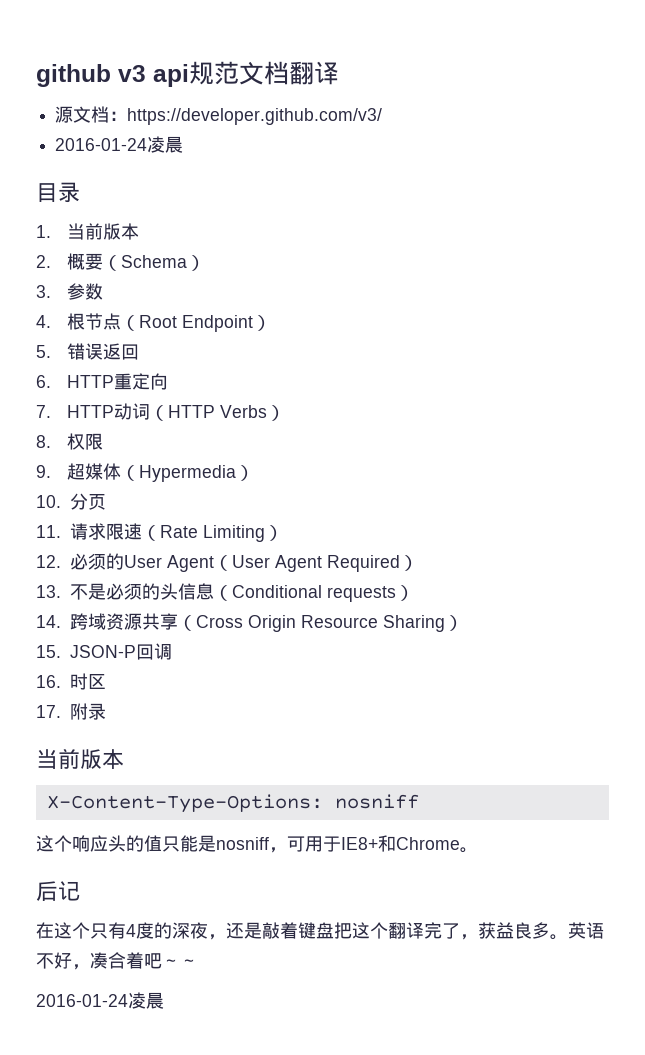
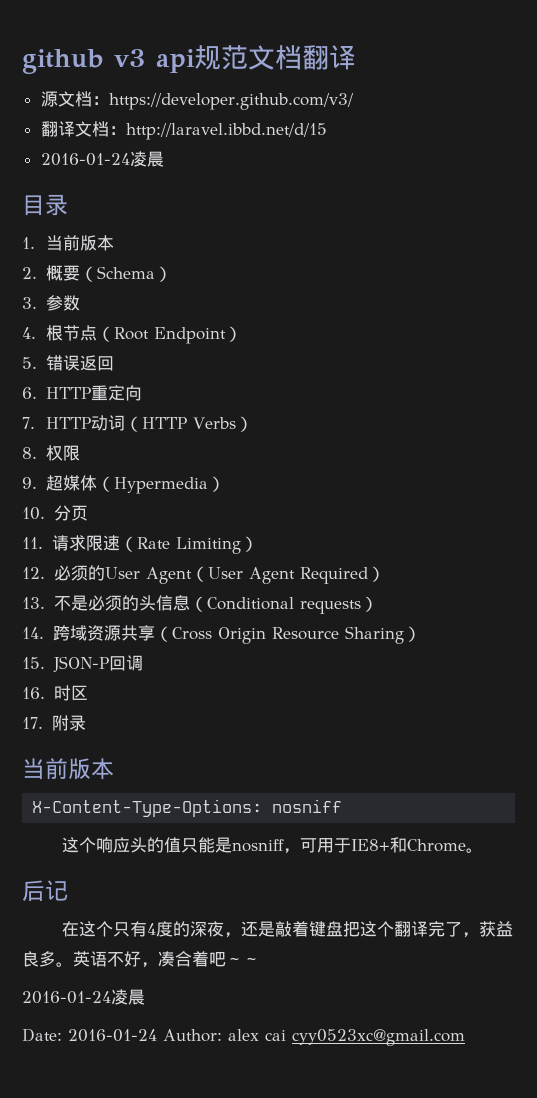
(383, 116) none -> [40,121,327,140] // 翻译文档：http://laravel.ibbd.net/d/15
(164, 1000) none -> [22,1028,465,1046] // Date: 2016-01-24 Author: alex cai cyy0523xc@gmail.com

